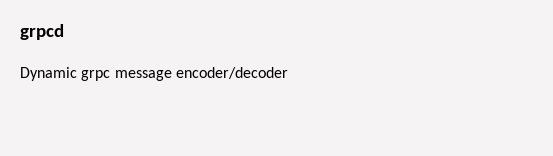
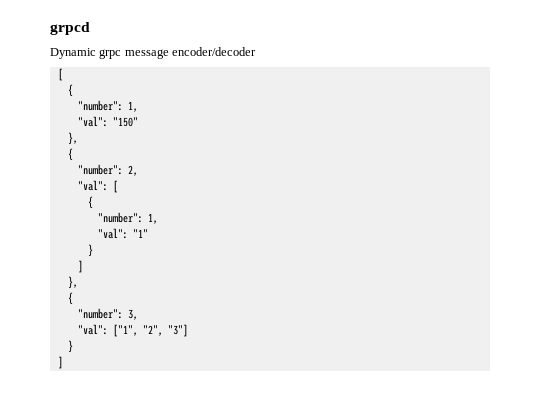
(288, 73) none -> [57,68,63,81] [67,84,73,97] [77,100,138,112] [77,116,138,127] [67,132,78,145] [67,148,73,161] [77,164,138,176] [77,180,118,193] [87,196,93,209] [97,212,158,224] [97,228,148,239] [87,244,93,257] [77,260,83,273] [67,276,78,289] [67,292,73,305] [77,308,138,320] [77,324,188,337] [67,340,73,353] [57,356,63,369] // [ // { // "number": 1, // "val": "150" // }, // { // "number": 2, // "val": [ // { // "number": 1, // "val": "1" // } // ] // }, // { // "number": 3, // "val": ["1", "2", "3"] // } // ]

